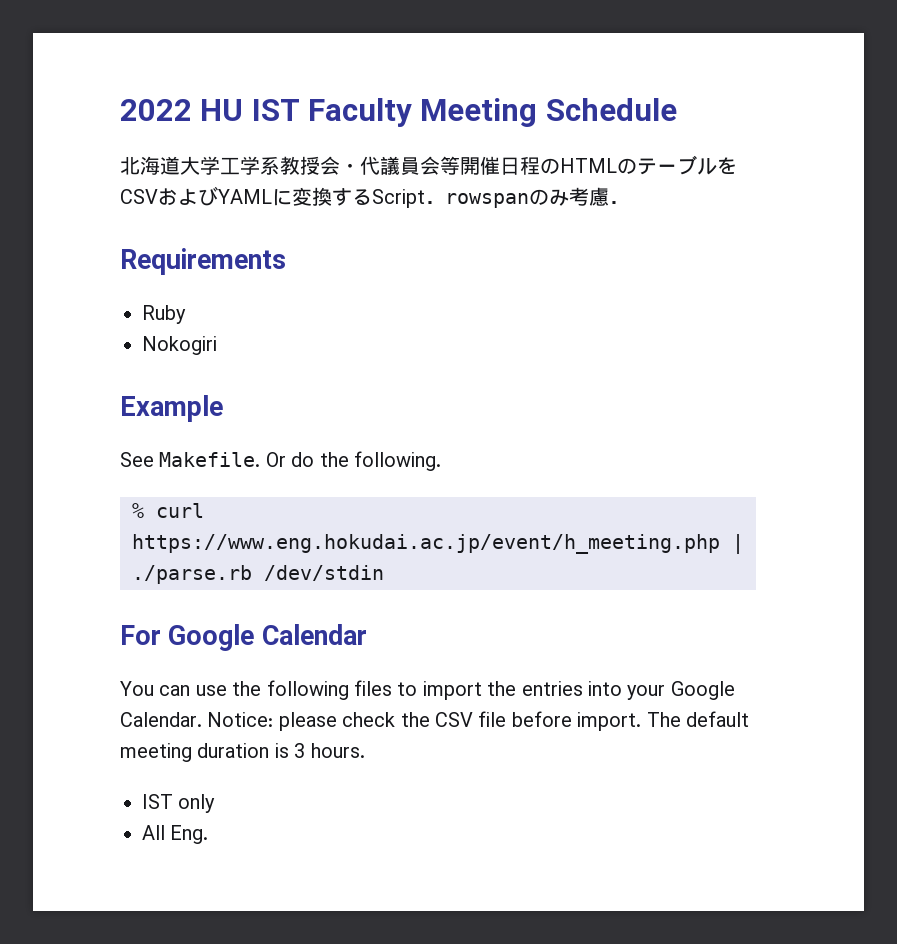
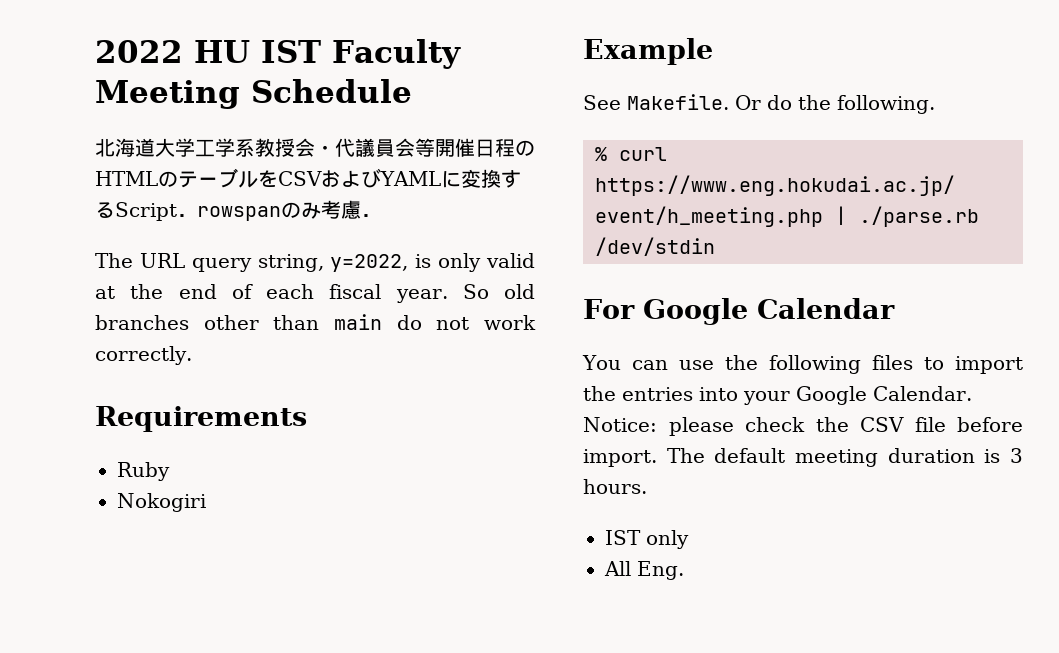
(629, 202) none -> [95,253,535,272] [95,284,535,303] [95,314,536,330] [95,346,192,365] // The URL query string, y=2022, is only valid at the end of each fiscal year. So old branches other than main do not work correctly.

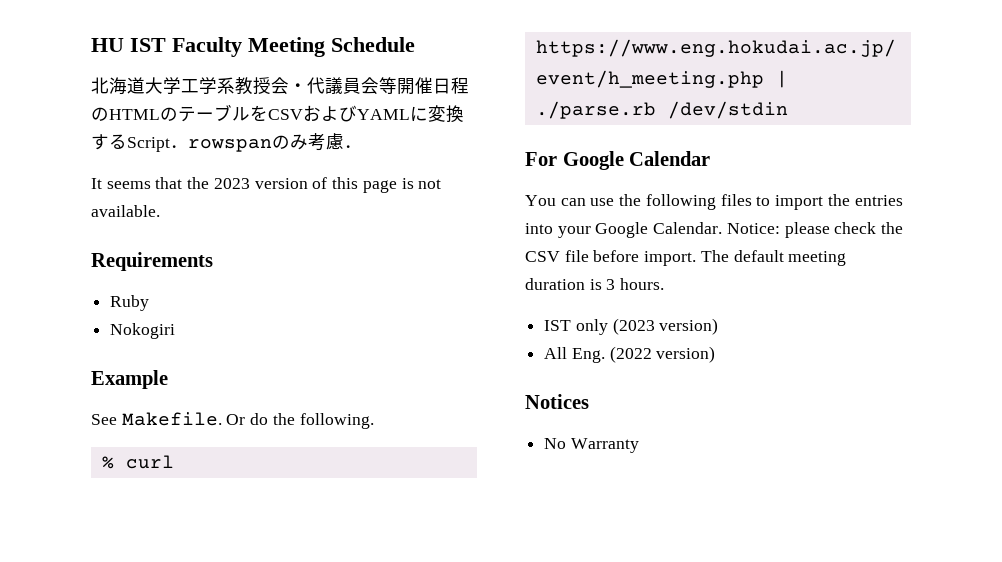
[95,40,183,63] 2022 -> (91, 45) none
[95,253,535,272] [95,284,535,303] [95,314,536,330] [95,346,192,365] The URL query string, y=2022, is only valid at the end of each fiscal year. So old branches other than main do not work correctly. -> [91,177,442,193] [91,205,160,217] It seems that the 2023 version of this page is not available.
(689, 539) none -> [612,318,719,335] (2023 version)
(684, 570) none -> [609,346,716,363] [525,394,589,409] [544,438,639,453] (2022 version) // Notices // No Warranty

